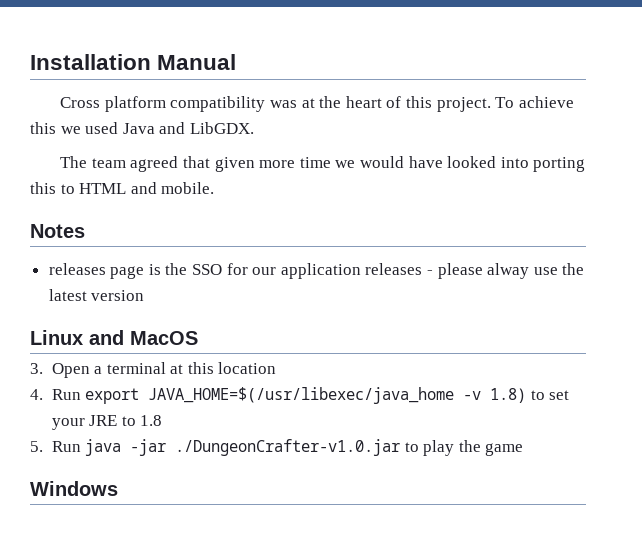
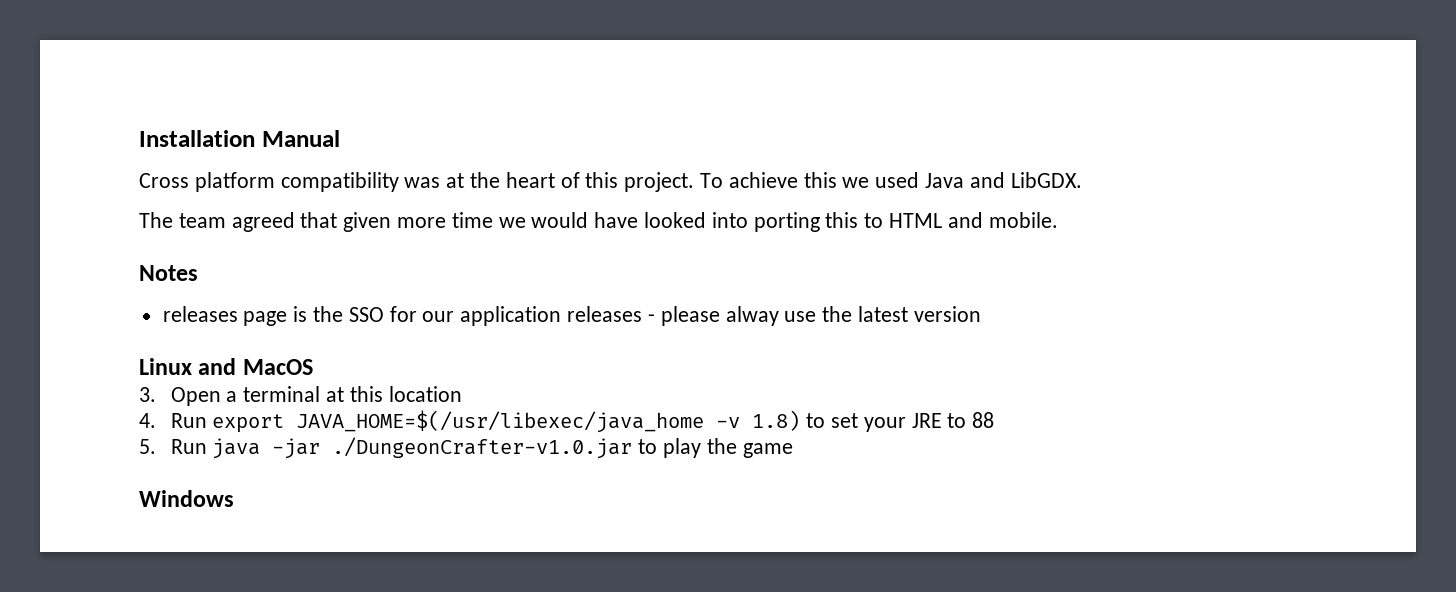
[140,415,163,426] 1.8 -> [972,412,995,428] 88

